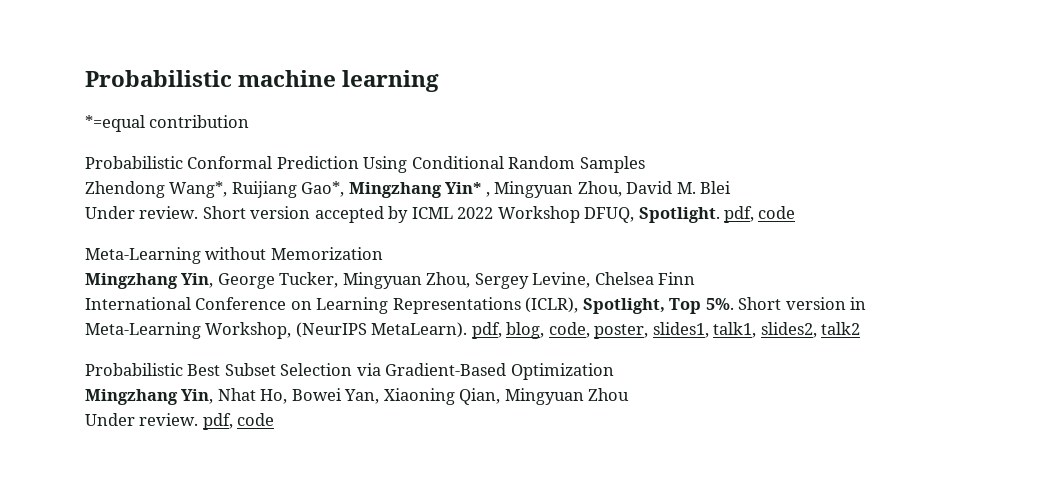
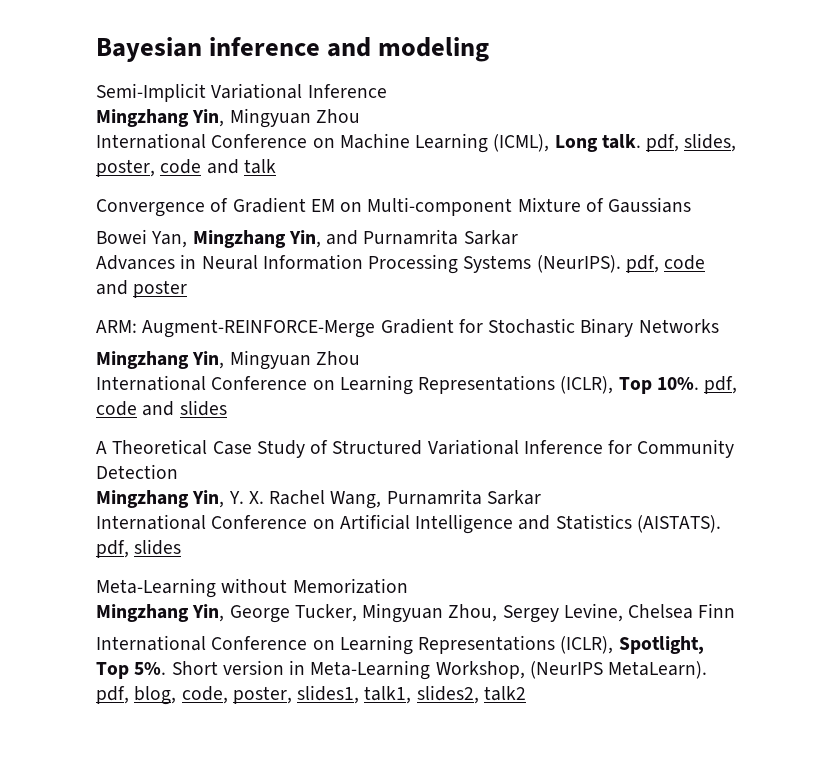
[85,70,440,92] [85,115,250,132] [85,156,645,173] [85,181,732,198] [85,206,796,223] Probabilistic machine learning // *=equal contribution // Probabilistic Conformal Prediction Using Conditional Random Samples // Zhendong Wang*, Ruijiang Gao*, Mingzhang Yin* , Mingyuan Zhou, David M. Blei // Under review. Short version accepted by ICML 2022 Workshop DFUQ, Spotlight. pdf, code -> [96,37,490,62] [96,83,387,102] [96,108,360,128] [96,133,737,153] [96,159,276,177] [96,197,692,217] [96,229,518,248] [96,254,706,274] [96,280,188,298] [96,318,719,338] [96,350,360,370] [96,375,738,395] [96,400,227,416] [96,439,735,458] [96,464,178,479] [96,489,541,509] [96,514,721,534] [96,539,182,558] Bayesian inference and modeling // Semi-Implicit Variational Inference // Mingzhang Yin, Mingyuan Zhou // International Conference on Machine Learning (ICML), Long talk. pdf, slides, poster, code and talk // Convergence of Gradient EM on Multi-component Mixture of Gaussians // Bowei Yan, Mingzhang Yin, and Purnamrita Sarkar // Advances in Neural Information Processing Systems (NeurIPS). pdf, code and poster // ARM: Augment-REINFORCE-Merge Gradient for Stochastic Binary Networks // Mingzhang Yin, Mingyuan Zhou // International Conference on Learning Representations (ICLR), Top 10%. pdf, code and slides // A Theoretical Case Study of Structured Variational Inference for Community Detection // Mingzhang Yin, Y. X. Rachel Wang, Purnamrita Sarkar // International Conference on Artificial Intelligence and Statistics (AISTATS). pdf, slides
[85,363,614,380] [85,388,630,405] [85,413,275,430] // Probabilistic Best Subset Selection via Gradient-Based Optimization // Mingzhang Yin, Nhat Ho, Bowei Yan, Xiaoning Qian, Mingyuan Zhou // Under review. pdf, code -> (526, 693) none

